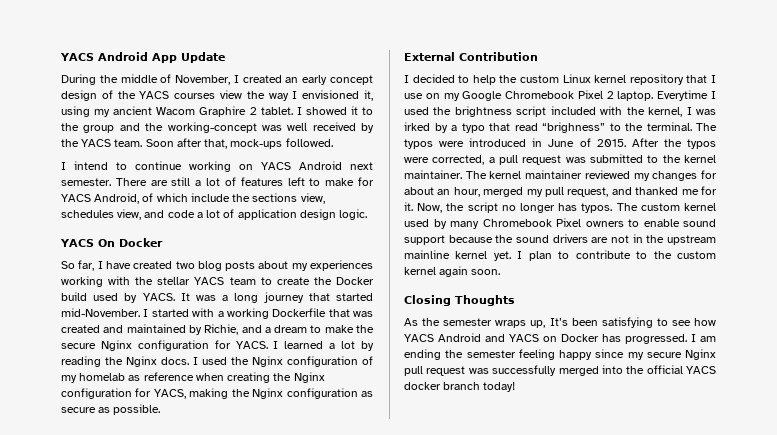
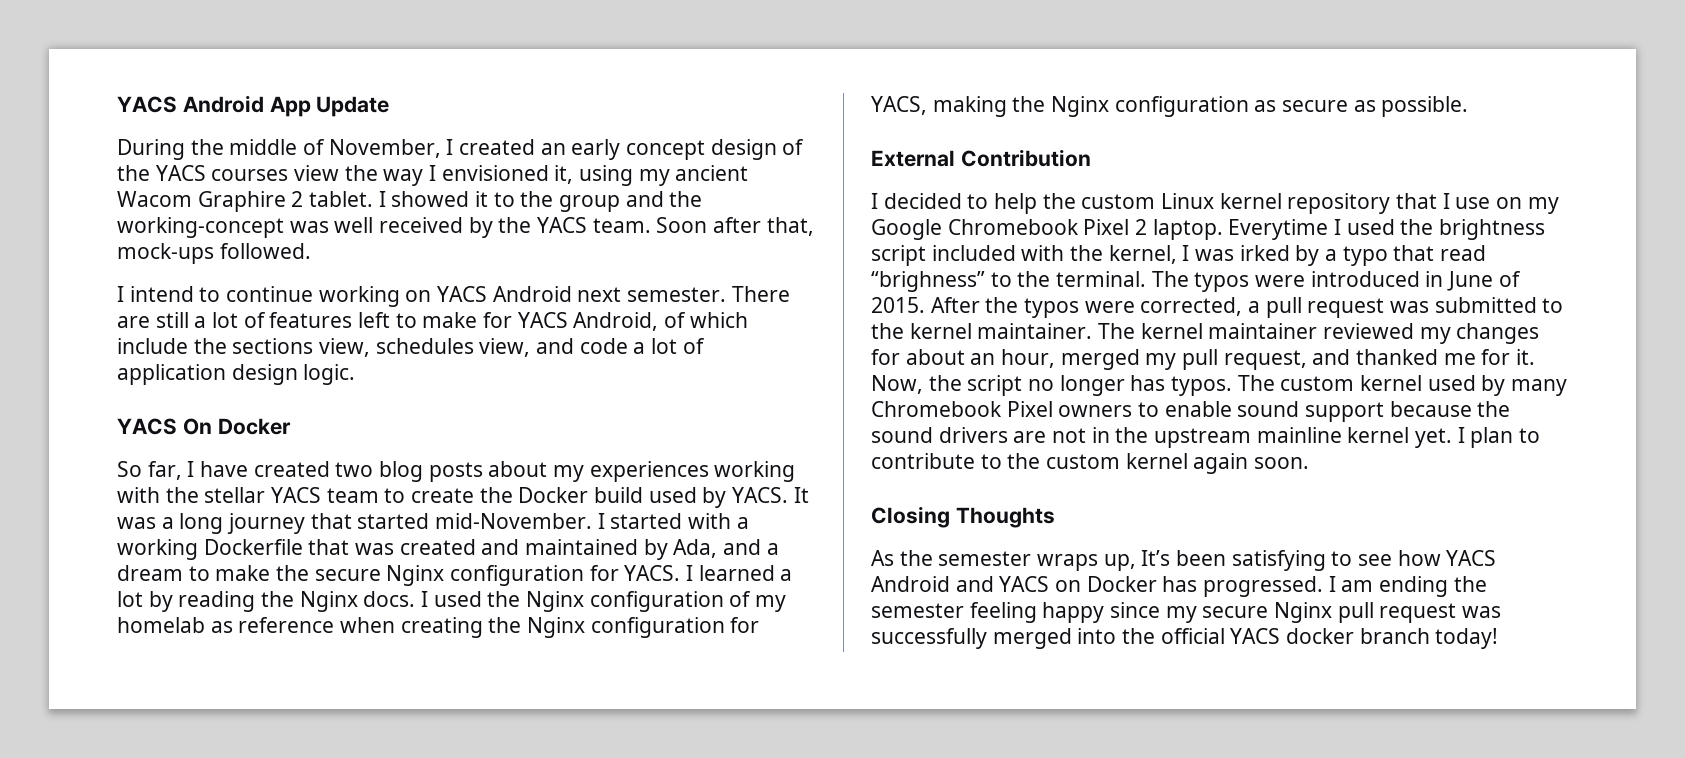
[204,324,239,335] Richie, -> [673,539,718,558] Ada,

